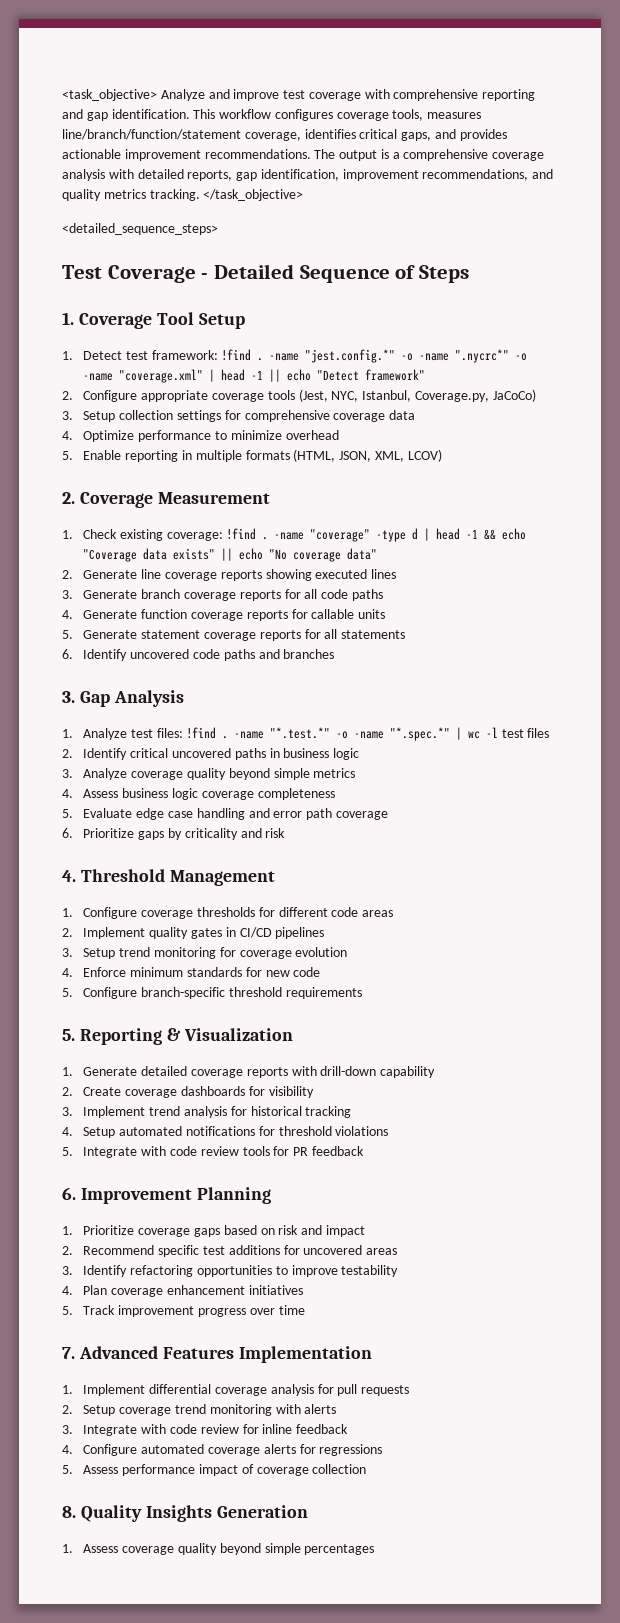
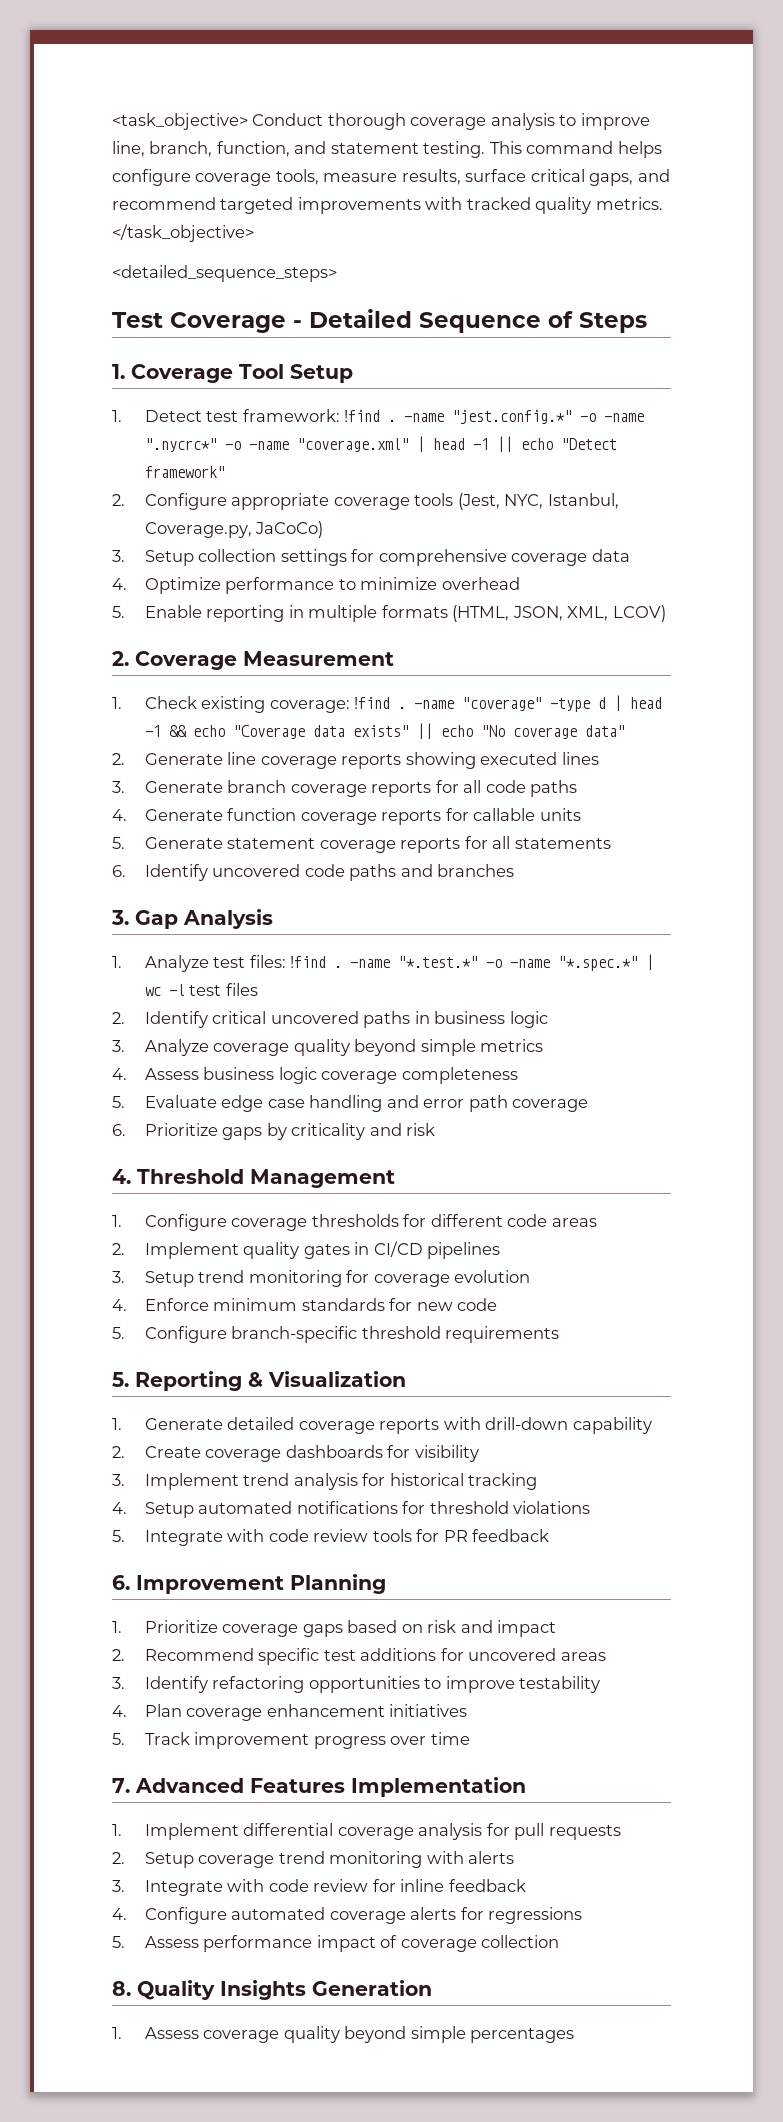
[160,89,536,101] [62,109,482,121] [62,129,507,141] [62,149,545,161] [62,169,554,181] [62,189,200,201] Analyze and improve test coverage with comprehensive reporting and gap identification. This workflow configures coverage tools, measures line/branch/function/statement coverage, identifies critical gaps, and provides actionable improvement recommendations. The output is a comprehensive coverage analysis with detailed reports, gap identification, improvement recommendations, and quality metrics tracking. -> [252,113,650,130] [112,141,662,158] [112,169,670,186] [112,197,663,214] Conduct thorough coverage analysis to improve line, branch, function, and statement testing. This command helps configure coverage tools, measure results, surface critical gaps, and recommend targeted improvements with tracked quality metrics.

